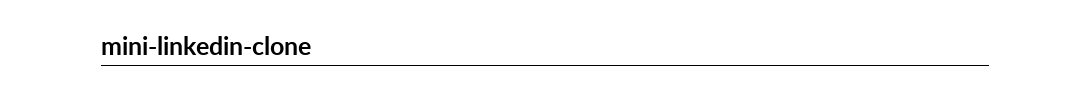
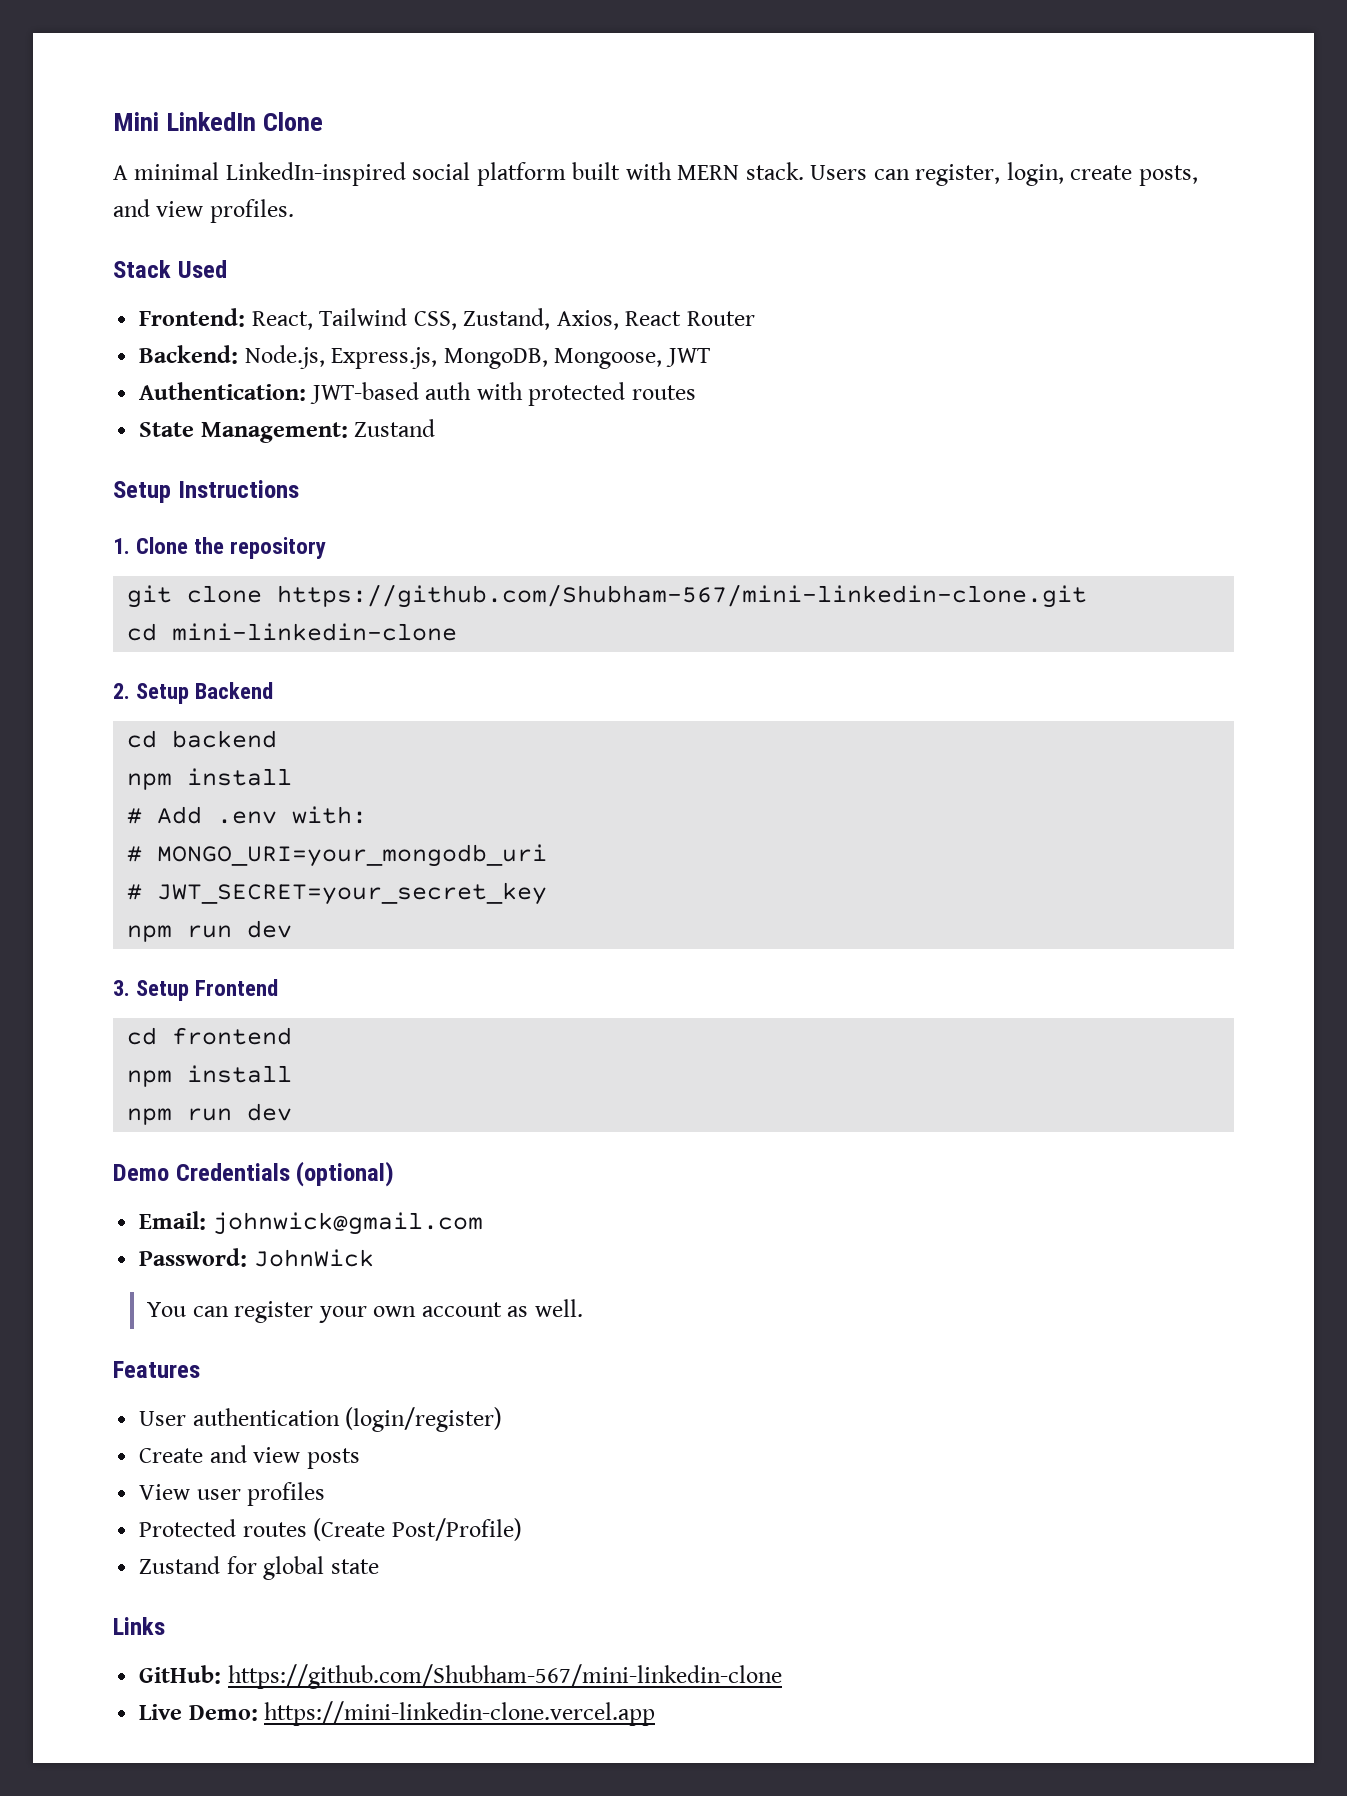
[101,36,311,55] mini-linkedin-clone -> [113,112,324,131] [113,162,1198,186] [113,199,294,223] [113,260,227,278] [139,308,755,330] [139,345,710,369] [139,382,696,406] [139,419,436,443] [113,480,299,503] [113,537,327,559] [127,584,1088,608] [127,623,458,641] [113,682,274,704] [127,730,278,748] [127,768,293,790] [127,806,368,824] [127,844,548,867] [127,882,548,905] [127,920,293,942] [113,979,279,1001] [127,1027,293,1045] [127,1065,293,1087] [127,1103,293,1125] [113,1161,395,1187] [139,1211,483,1235] [139,1248,374,1267] [147,1299,583,1323] [113,1361,200,1378] [139,1407,503,1432] [139,1445,360,1469] [139,1482,326,1506] [139,1518,522,1541] [139,1556,379,1580] [113,1617,165,1635] [139,1664,782,1689] [139,1701,656,1726] Mini LinkedIn Clone // A minimal LinkedIn-inspired social platform built with MERN stack. Users can register, login, create posts, and view profiles. // Stack Used // Frontend: React, Tailwind CSS, Zustand, Axios, React Router // Backend: Node.js, Express.js, MongoDB, Mongoose, JWT // Authentication: JWT-based auth with protected routes // State Management: Zustand // Setup Instructions // 1. Clone the repository // git clone https://github.com/Shubham-567/mini-linkedin-clone.git // cd mini-linkedin-clone // 2. Setup Backend // cd backend // npm install // # Add .env with: // # MONGO_URI=your_mongodb_uri // # JWT_SECRET=your_secret_key // npm run dev // 3. Setup Frontend // cd frontend // npm install // npm run dev // Demo Credentials (optional) // Email: johnwick@gmail.com // Password: JohnWick // You can register your own account as well. // Features // User authentication (login/register) // Create and view posts // View user profiles // Protected routes (Create Post/Profile) // Zustand for global state // Links // GitHub: https://github.com/Shubham-567/mini-linkedin-clone // Live Demo: https://mini-linkedin-clone.vercel.app

